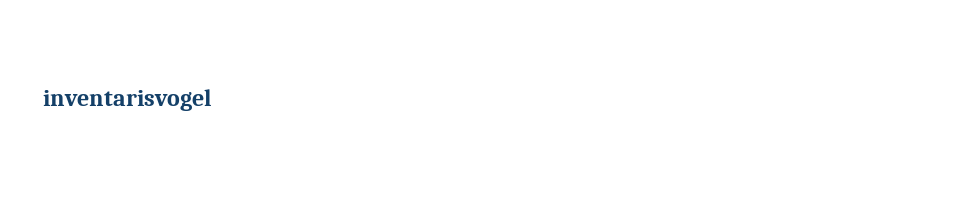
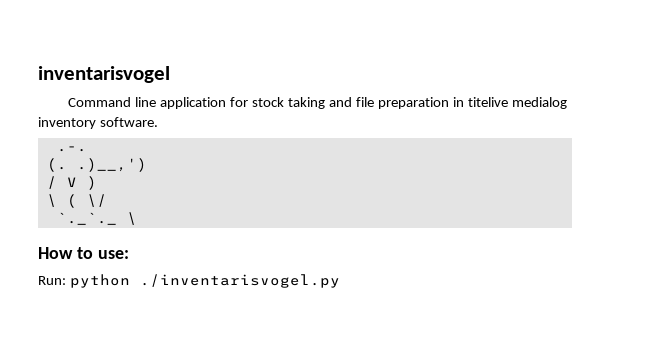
(211, 100) none -> [68,97,567,109] [38,117,158,129] [56,146,87,152] [46,158,147,172] [46,176,97,190] [46,194,107,208] [56,212,137,225] [38,247,129,259] [38,274,340,288] // Command line application for stock taking and file preparation in titelive medialog inventory software. // .-. // (. .)__,') // / V ) // \ ( \/ // `._`._ \ // How to use: // Run: python ./inventarisvogel.py

